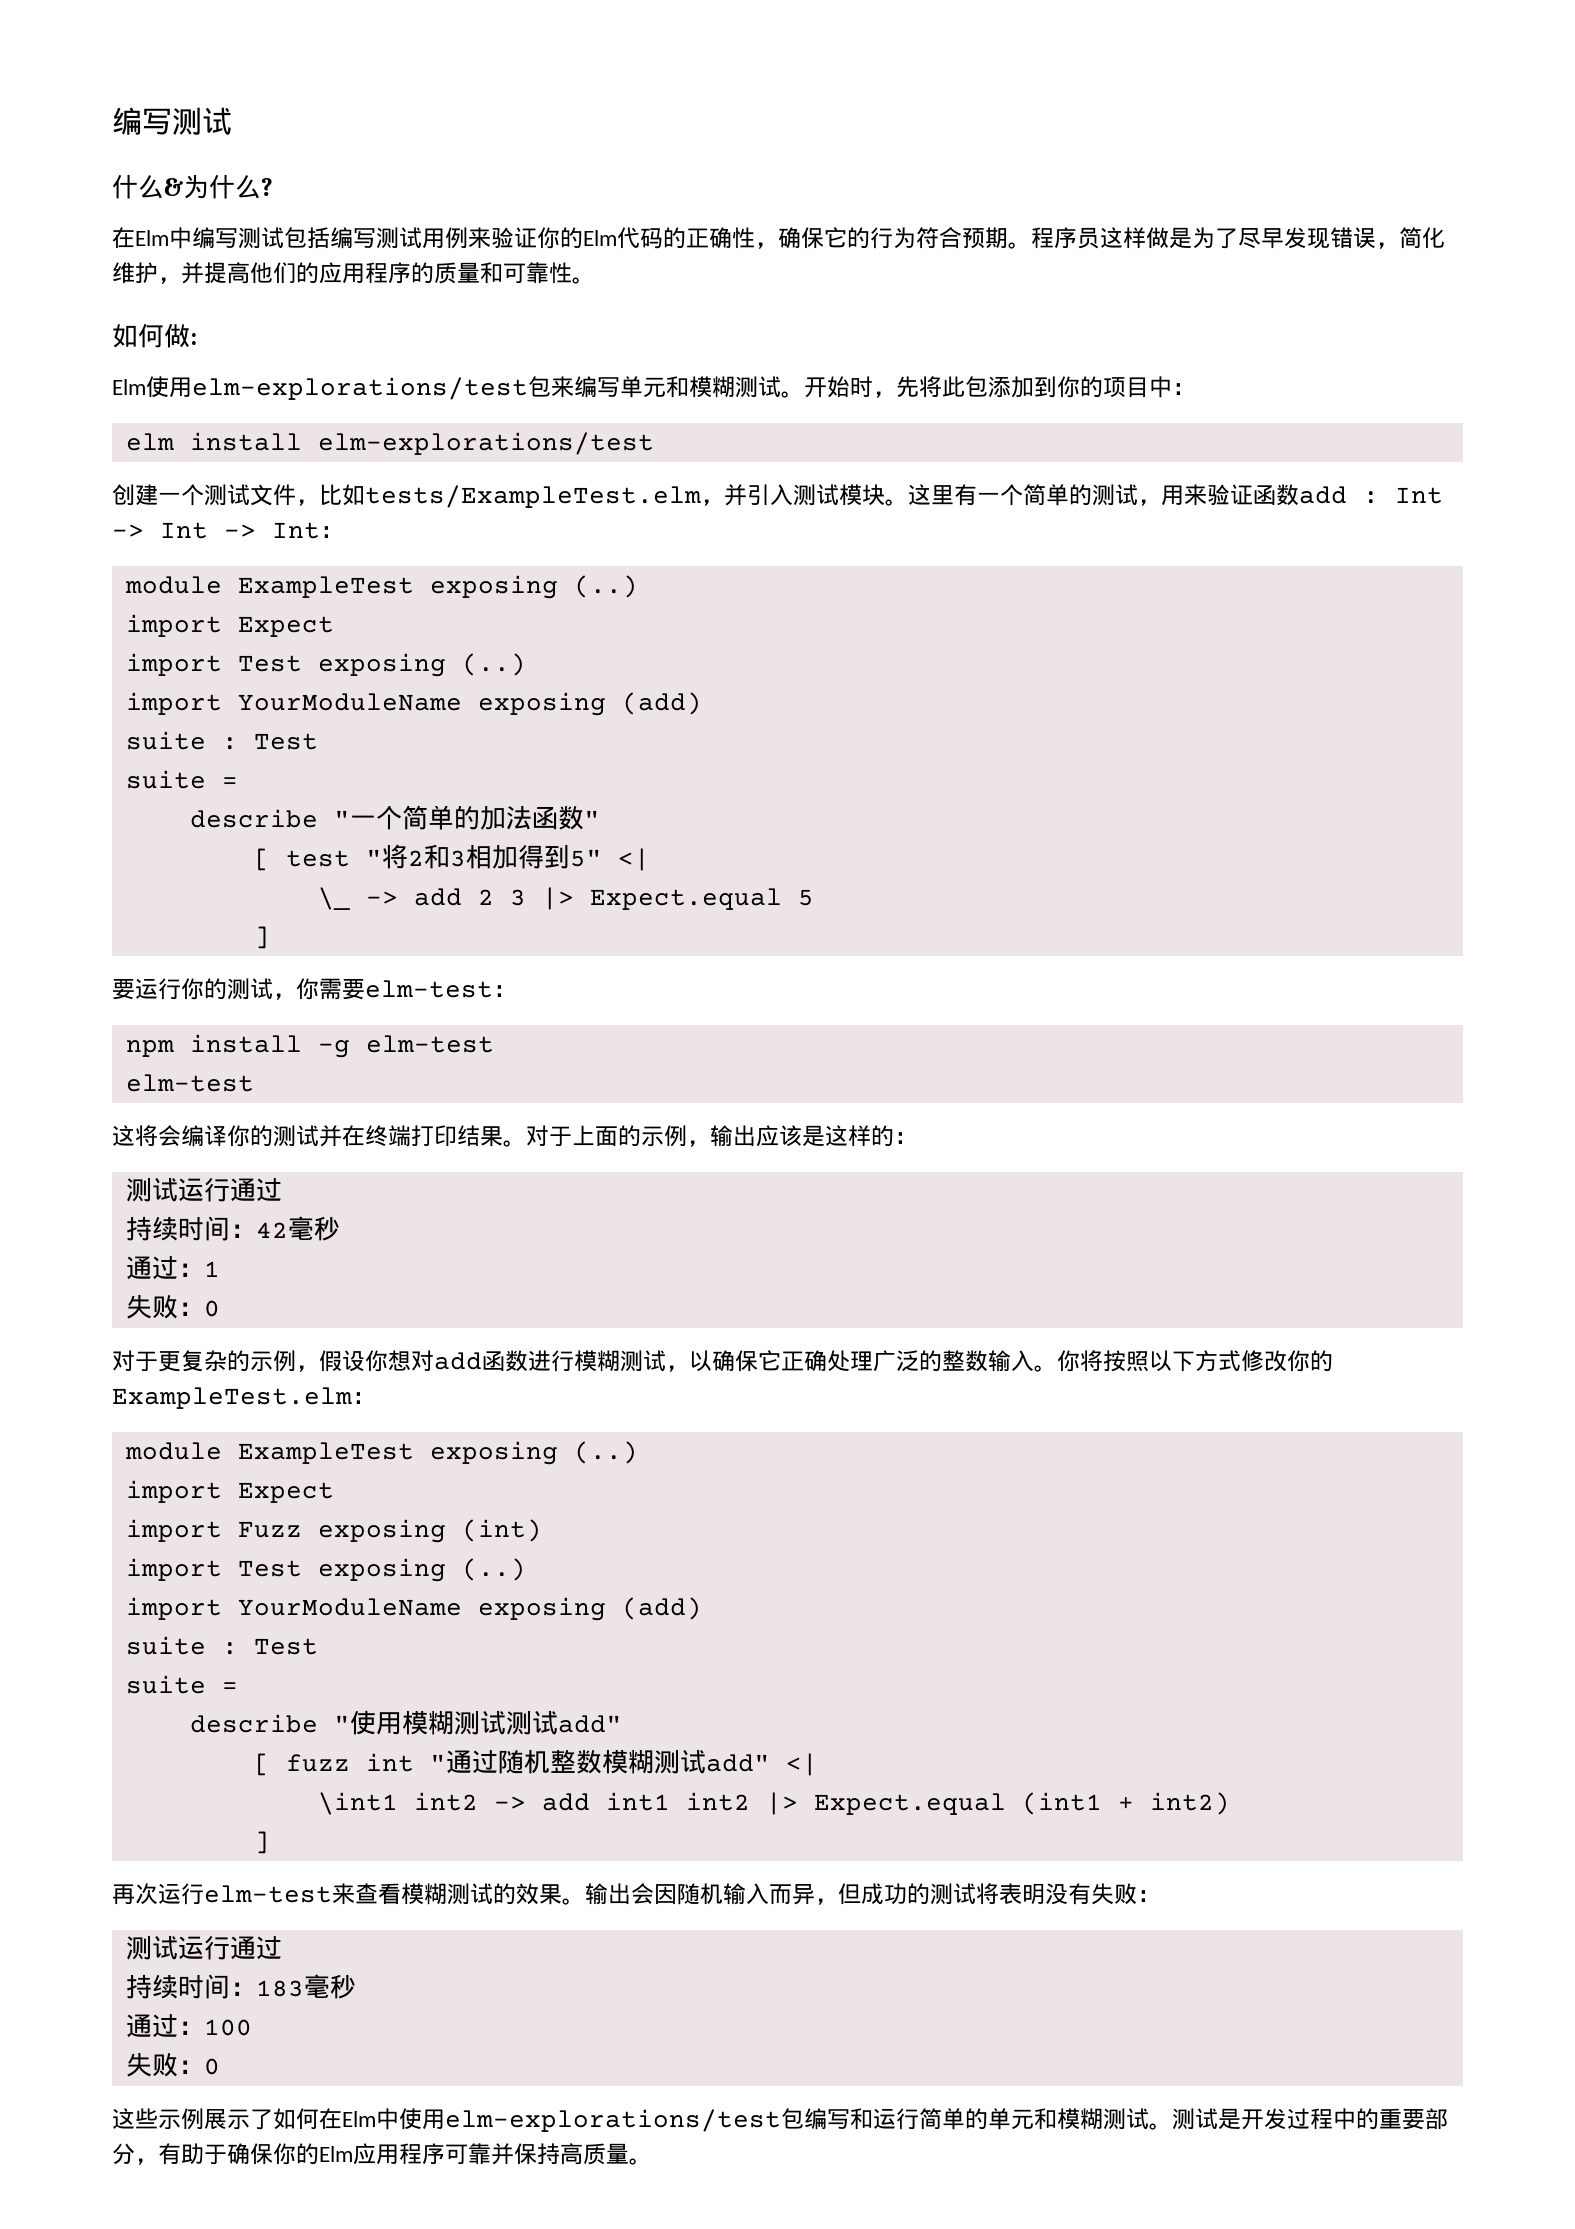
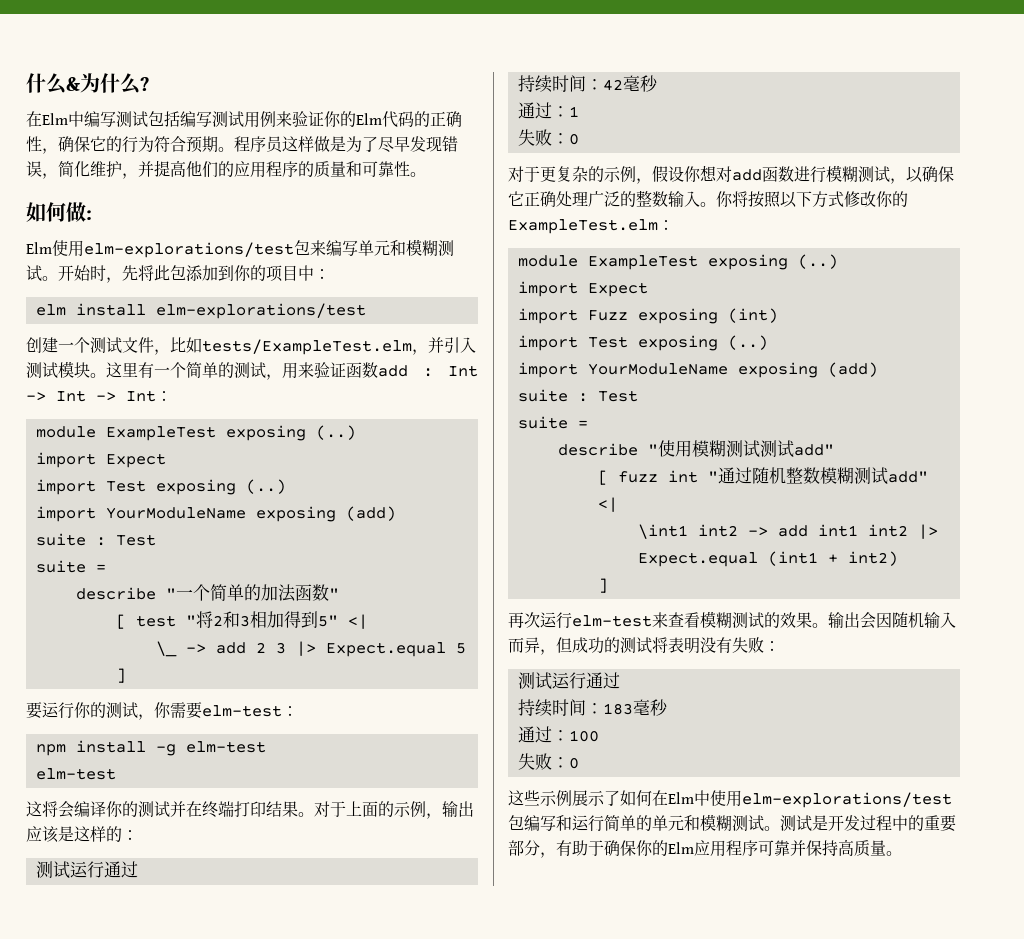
[112,107,232,135] 编写测试 // -> (26, 83) none

